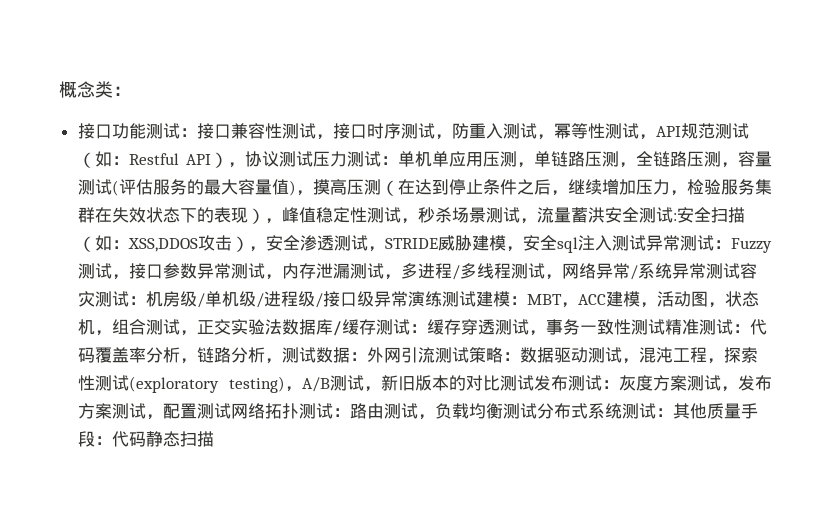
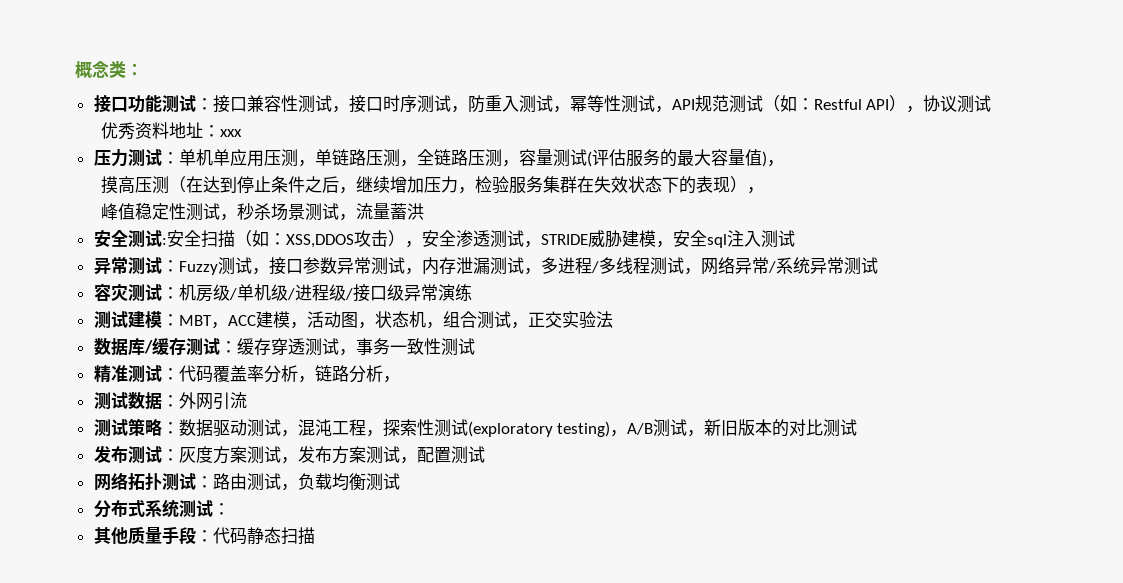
(313, 159) none -> [100,122,242,140] // 优秀资料地址：xxx //
(313, 193) none -> (784, 163) //
(282, 221) none -> (764, 190) //
(605, 215) none -> (424, 211) //
(646, 243) none -> (795, 238) //
(740, 271) none -> (878, 265) //
(442, 299) none -> (472, 292) //
(282, 327) none -> (613, 319) //
(665, 327) none -> (475, 346) //
(282, 361) none -> (400, 379) //
(435, 355) none -> (247, 400) //
(534, 383) none -> (858, 427) //
(231, 411) none -> (485, 454) //
(537, 411) none -> (400, 481) //
(673, 412) none -> (230, 509) //

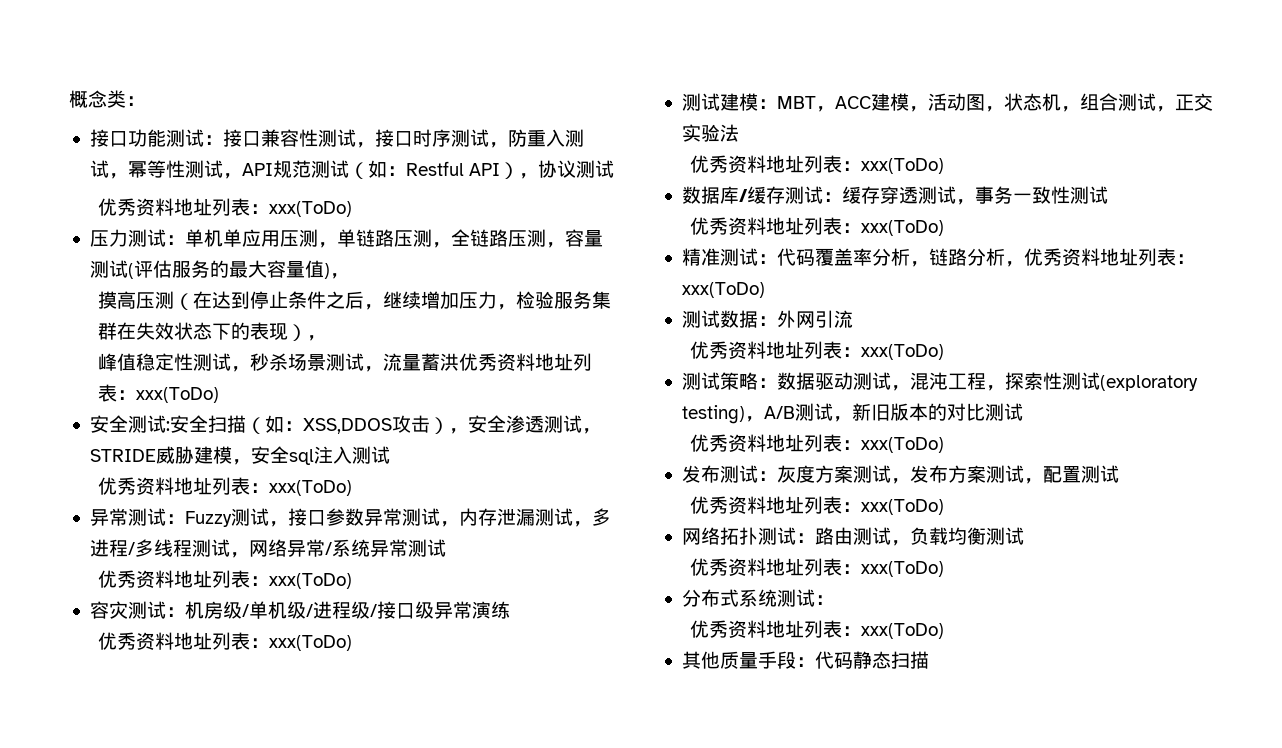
[202,125,242,137] ：xxx -> [212,198,353,217] 列表：xxx(ToDo)
(424, 211) none -> [459,353,593,371] [98,384,220,403] 优秀资料地址列表：xxx(ToDo)
(795, 238) none -> [98,477,353,496] // 优秀资料地址列表：xxx(ToDo)
(878, 265) none -> [98,570,353,589] // 优秀资料地址列表：xxx(ToDo)
(472, 292) none -> [98,632,353,651] // 优秀资料地址列表：xxx(ToDo)
(613, 319) none -> [690,155,945,174] // 优秀资料地址列表：xxx(ToDo)
(475, 346) none -> [690,217,945,236] // 优秀资料地址列表：xxx(ToDo)
(400, 379) none -> [1023,248,1195,266] [681,282,765,298] 优秀资料地址列表：xxx(ToDo)
(247, 400) none -> [690,341,945,360] // 优秀资料地址列表：xxx(ToDo)
(858, 427) none -> [690,434,945,453] // 优秀资料地址列表：xxx(ToDo)
(485, 454) none -> [690,496,945,515] // 优秀资料地址列表：xxx(ToDo)
(400, 481) none -> [690,558,945,577] // 优秀资料地址列表：xxx(ToDo)
(230, 509) none -> [690,620,945,639] // 优秀资料地址列表：xxx(ToDo)

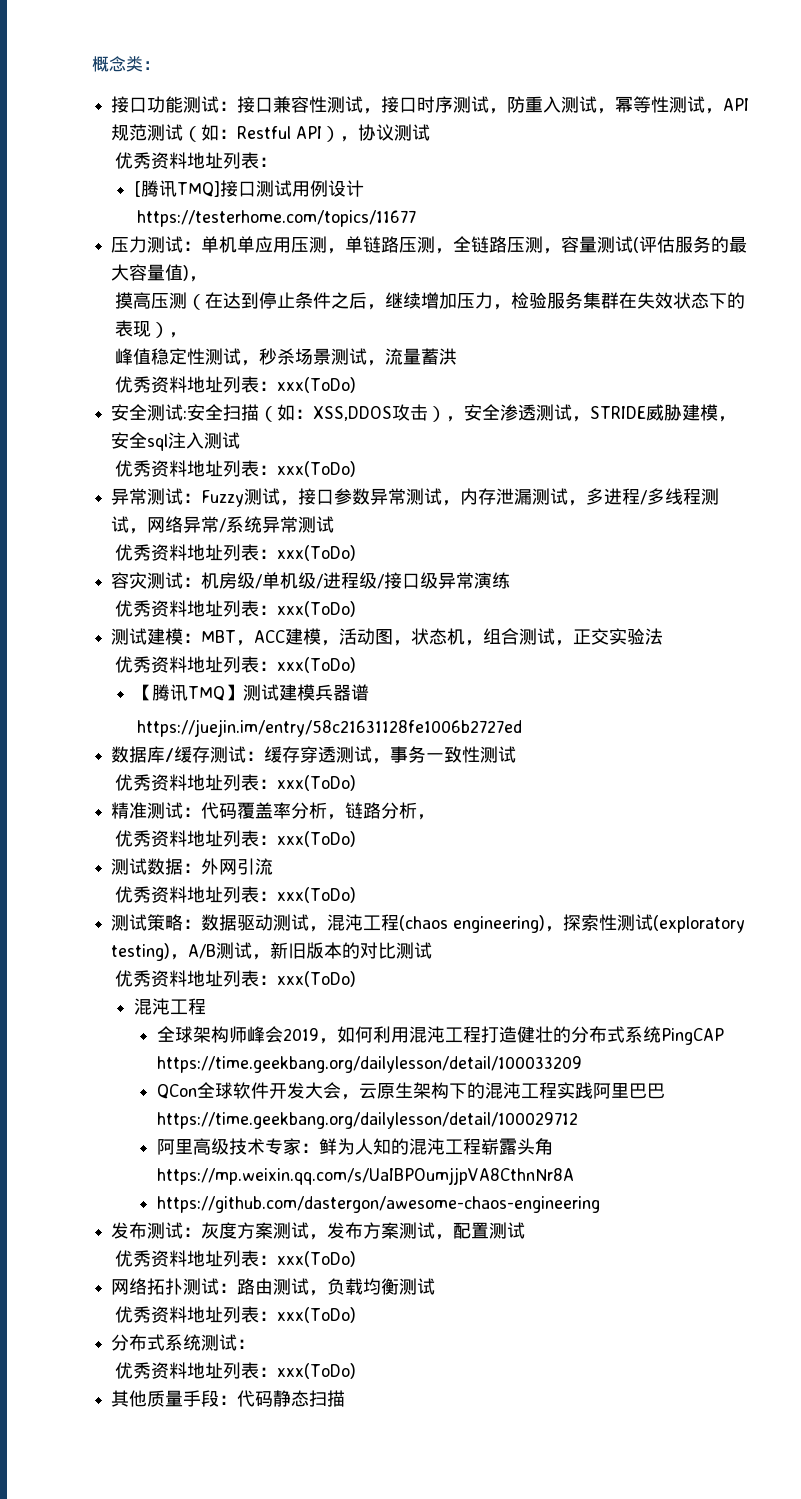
[269,201,353,217] xxx(ToDo) -> [133,180,364,197] [137,210,417,227] // [腾讯TMQ]接口测试用例设计 // https://testerhome.com/topics/11677
(460, 362) none -> (457, 356) //
(945, 166) none -> [133,684,369,701] [137,719,523,737] // 【腾讯TMQ】测试建模兵器谱 // https://juejin.im/entry/58c21631128fe1006b2727ed
(1024, 264) none -> (436, 817) //
(986, 381) none -> [399,915,546,933] (chaos engineering)
(945, 445) none -> [133,998,206,1015] [156,1026,724,1045] [156,1056,582,1073] [156,1082,665,1100] [156,1112,578,1129] [156,1138,553,1155] [156,1167,574,1185] [156,1196,600,1213] // 混沌工程 // 全球架构师峰会2019，如何利用混沌工程打造健壮的分布式系统PingCAP https://time.geekbang.org/dailylesson/detail/100033209 // QCon全球软件开发大会，云原生架构下的混沌工程实践阿里巴巴https://time.geekbang.org/dailylesson/detail/100029712 // 阿里高级技术专家：鲜为人知的混沌工程崭露头角https://mp.weixin.qq.com/s/UaIBPOumjjpVA8CthnNr8A // https://github.com/dastergon/awesome-chaos-engineering

